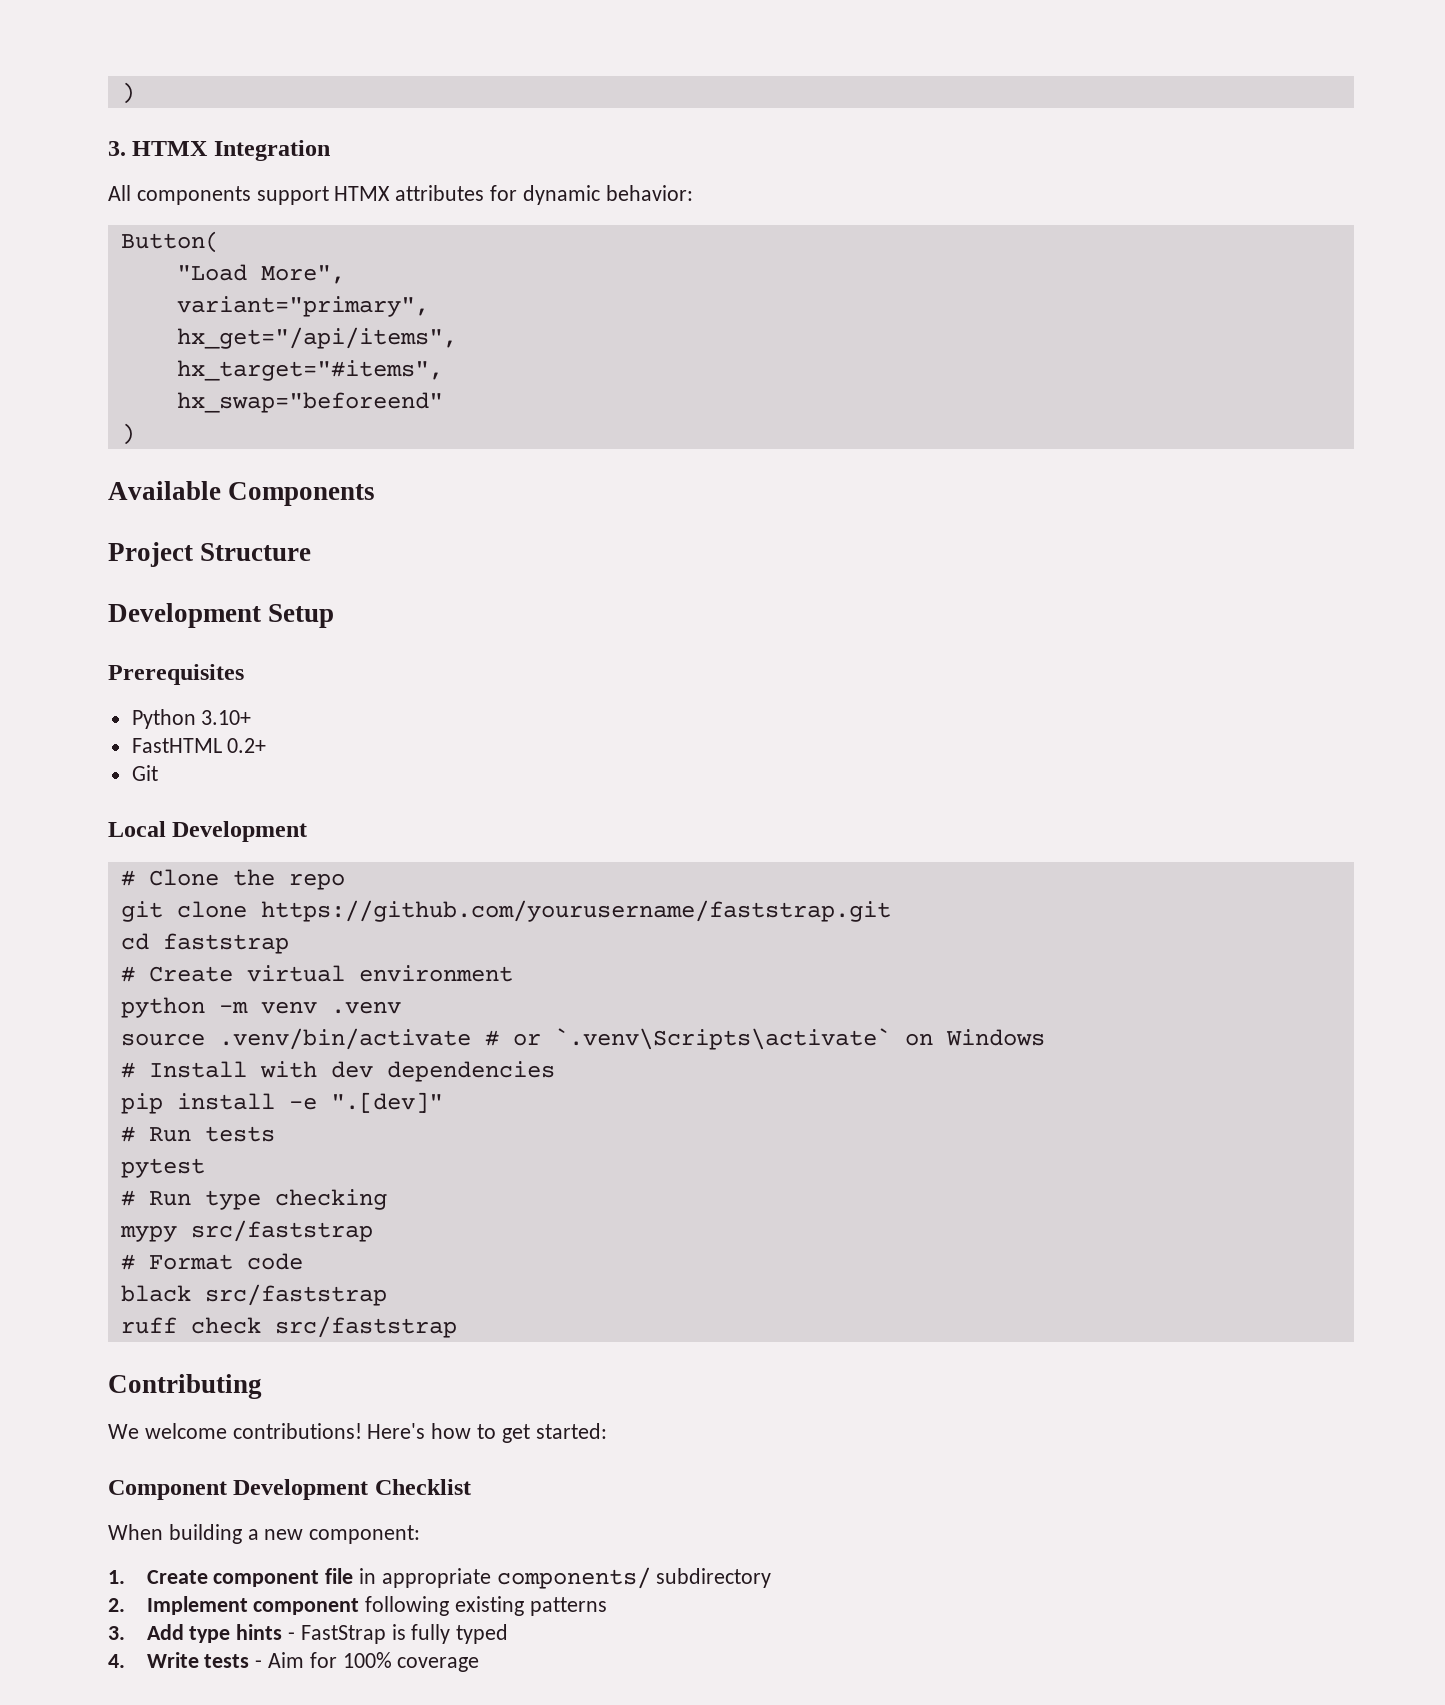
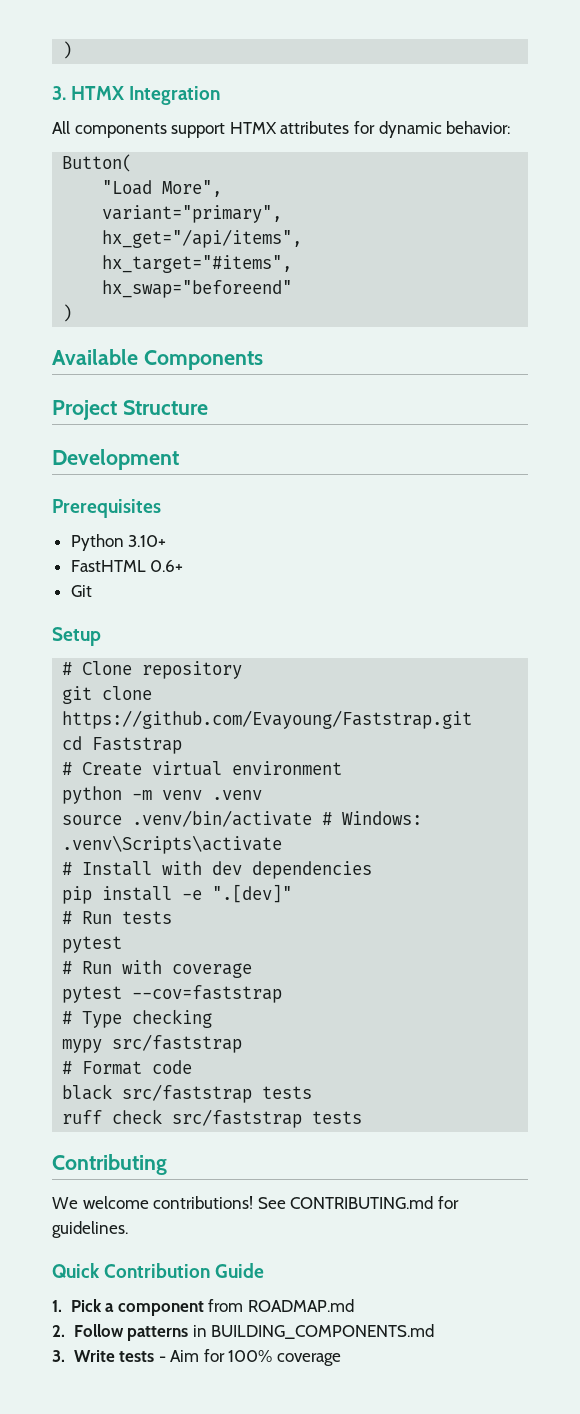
[268,604,335,628] Setup -> (179, 459) none
[227,738,267,753] 0.2+ -> [150,560,184,572] 0.6+
[108,821,308,842] Local Development -> [52,627,101,646] Setup
[232,869,345,890] the repo -> [142,661,243,679] repository
[260,900,891,922] https://github.com/yourusername/faststrap.git -> [62,710,473,729] https://github.com/Evayoung/Faststrap.git
[162,933,289,954] faststrap -> [92,737,183,754] Faststrap
[512,1028,1045,1050] or `.venv\Scripts\activate` on Windows -> [342,811,423,825] [62,835,283,854] Windows: .venv\Scripts\activate
[204,1190,261,1210] type -> [122,960,253,978] [62,985,283,1003] [62,1011,123,1028] with coverage // pytest --cov=faststrap // # Type
(387, 1295) none -> [262,1086,313,1099] tests
(457, 1327) none -> [312,1111,363,1124] tests
[367,1423,607,1443] [108,1479,471,1500] [108,1524,421,1544] [108,1567,772,1589] [108,1596,607,1616] [108,1624,509,1644] [108,1654,125,1668] Here's how to get started: // Component Development Checklist // When building a new component: // 1. Create component file in appropriate components/ subdirectory // 2. Implement component following existing patterns // 3. Add type hints - FastStrap is fully typed // 4. -> [257,1196,459,1209] [52,1221,128,1238] [52,1263,265,1278] [52,1299,355,1316] [52,1324,435,1341] [52,1350,65,1362] See CONTRIBUTING.md for guidelines. // Quick Contribution Guide // 1. Pick a component from ROADMAP.md // 2. Follow patterns in BUILDING_COMPONENTS.md // 3.

